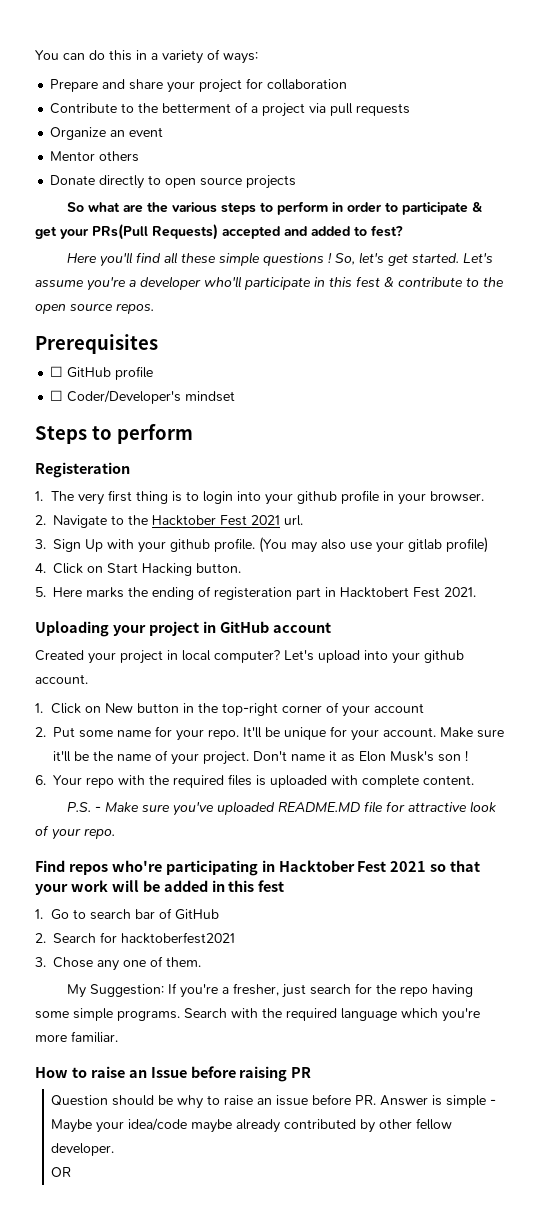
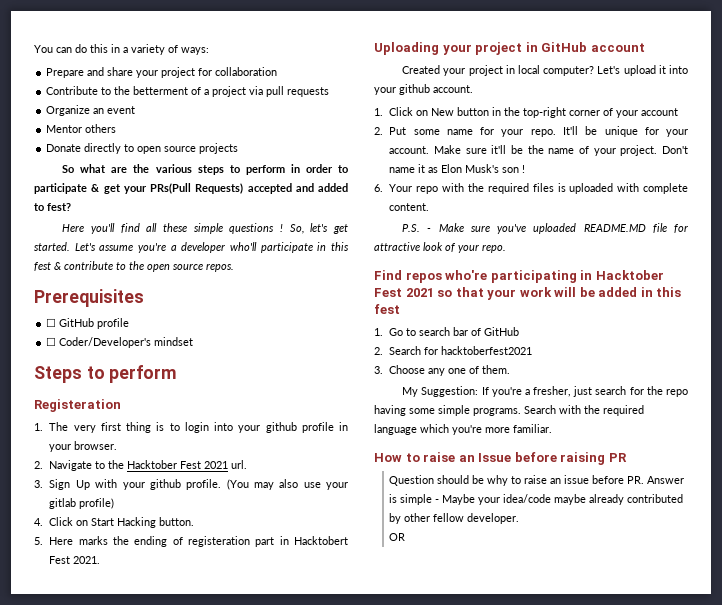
(360, 656) none -> [658,65,666,74] it
[53,957,93,968] Chose -> [389,365,426,374] Choose

